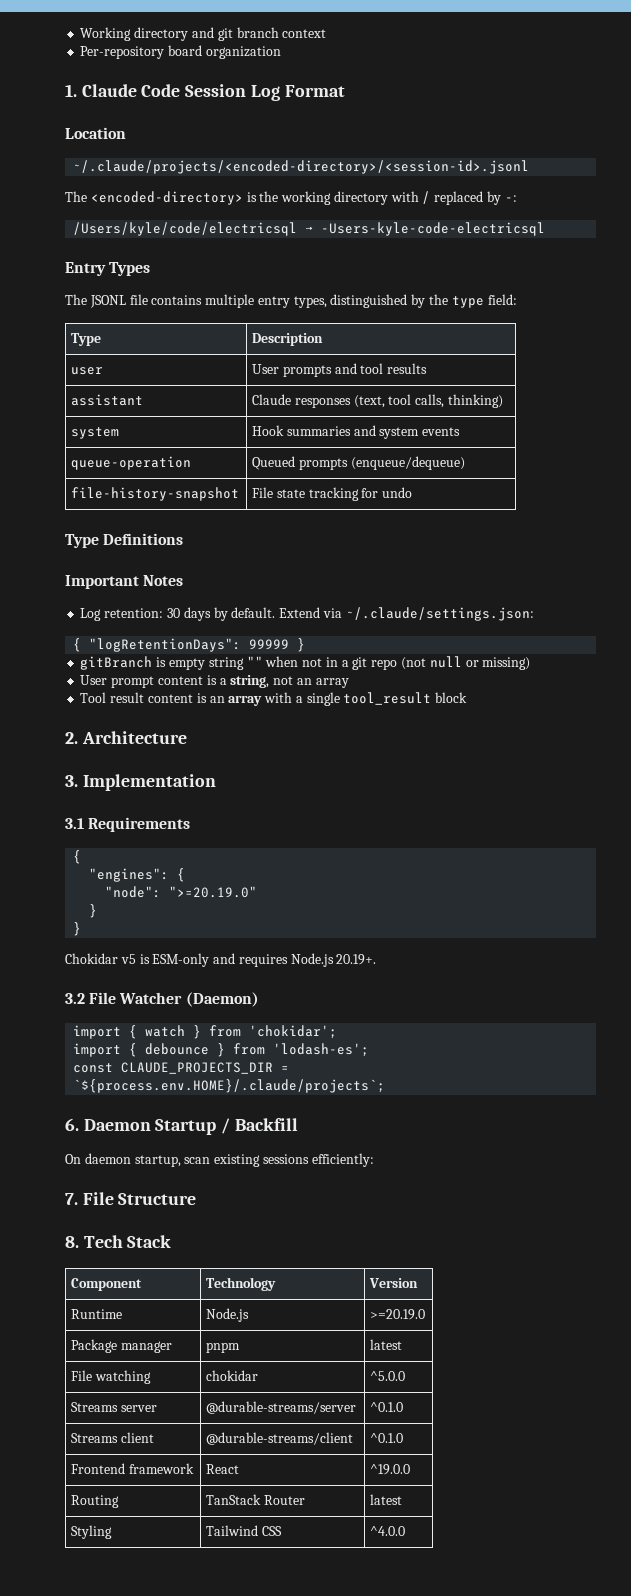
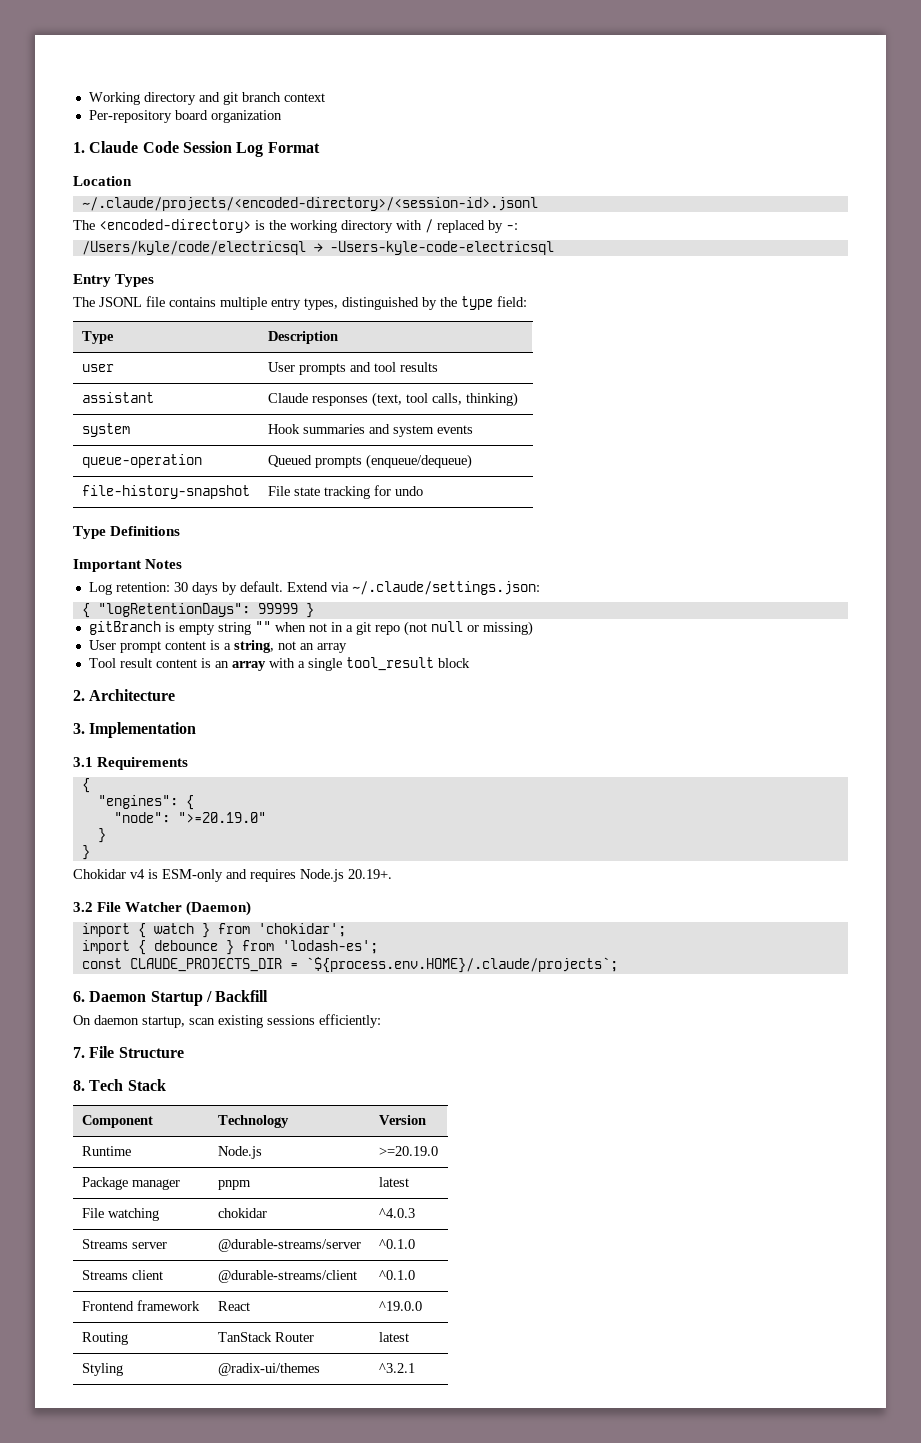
[120,954,136,964] v5 -> [130,869,145,879] v4
[370,1371,406,1381] ^5.0.0 -> [378,1208,415,1218] ^4.0.3
[206,1525,282,1536] [370,1526,406,1536] Tailwind CSS | ^4.0.0 -> [217,1363,320,1376] [378,1363,415,1373] @radix-ui/themes | ^3.2.1

